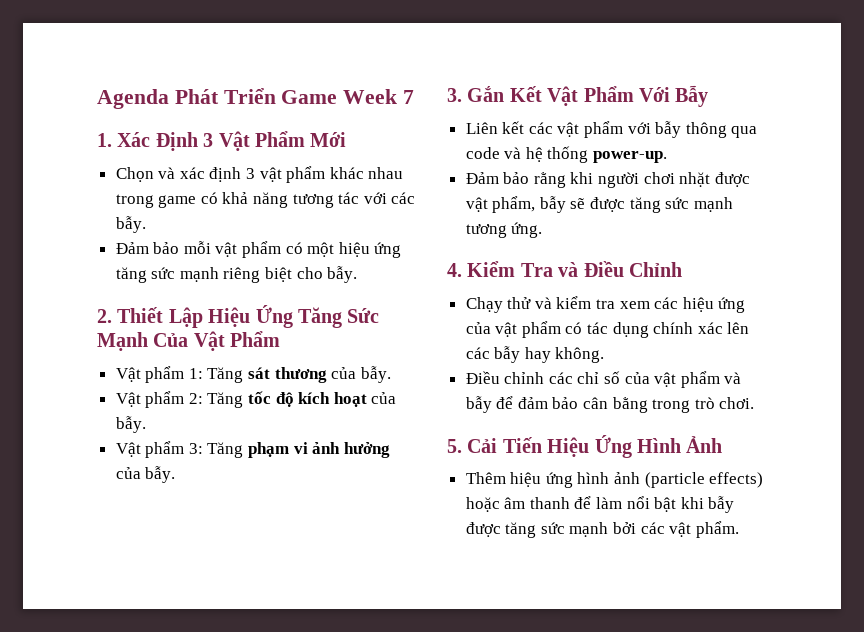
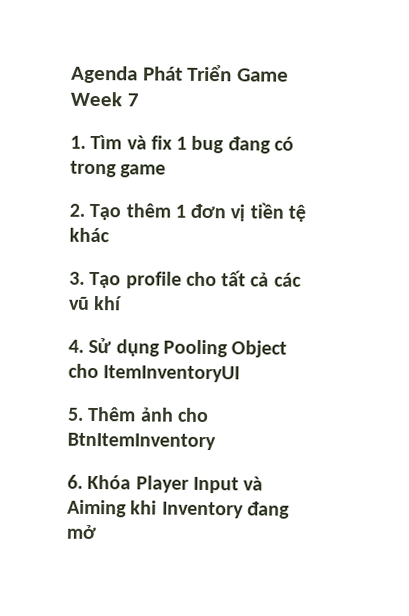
[117,131,347,151] [115,166,404,183] [115,192,416,208] [115,216,146,233] [115,241,402,258] [115,266,358,283] [97,305,380,328] [97,331,281,351] [115,366,391,383] [115,391,397,408] [115,416,146,433] [115,441,390,458] [115,466,176,483] [447,85,709,107] [465,121,758,138] [465,146,668,163] [465,172,750,188] [465,196,733,213] [465,222,543,238] [447,261,682,277] [465,296,746,313] [465,321,750,338] [465,346,605,363] [465,371,742,388] [465,396,755,413] [447,435,723,458] [465,472,764,488] [465,496,735,513] [465,521,739,538] Xác Định 3 Vật Phẩm Mới // Chọn và xác định 3 vật phẩm khác nhau trong game có khả năng tương tác với các bẫy. // Đảm bảo mỗi vật phẩm có một hiệu ứng tăng sức mạnh riêng biệt cho bẫy. // 2. Thiết Lập Hiệu Ứng Tăng Sức Mạnh Của Vật Phẩm // Vật phẩm 1: Tăng sát thương của bẫy. // Vật phẩm 2: Tăng tốc độ kích hoạt của bẫy. // Vật phẩm 3: Tăng phạm vi ảnh hưởng của bẫy. // 3. Gắn Kết Vật Phẩm Với Bẫy // Liên kết các vật phẩm với bẫy thông qua code và hệ thống power-up. // Đảm bảo rằng khi người chơi nhặt được vật phẩm, bẫy sẽ được tăng sức mạnh tương ứng. // 4. Kiểm Tra và Điều Chỉnh // Chạy thử và kiểm tra xem các hiệu ứng của vật phẩm có tác dụng chính xác lên các bẫy hay không. // Điều chỉnh các chỉ số của vật phẩm và bẫy để đảm bảo cân bằng trong trò chơi. // 5. Cải Tiến Hiệu Ứng Hình Ảnh // Thêm hiệu ứng hình ảnh (particle effects) hoặc âm thanh để làm nổi bật khi bẫy được tăng sức mạnh bởi các vật phẩm. -> [90,134,294,154] [70,160,167,178] [69,202,306,222] [69,227,110,243] [69,270,302,289] [68,295,123,311] [68,337,288,358] [68,363,241,383] [67,406,209,423] [67,432,216,451] [67,474,264,494] [67,499,290,519] [66,524,97,540] Tìm và fix 1 bug đang có trong game // 2. Tạo thêm 1 đơn vị tiền tệ khác // 3. Tạo profile cho tất cả các vũ khí // 4. Sử dụng Pooling Object cho ItemInventoryUI // 5. Thêm ảnh cho BtnItemInventory // 6. Khóa Player Input và Aiming khi Inventory đang mở

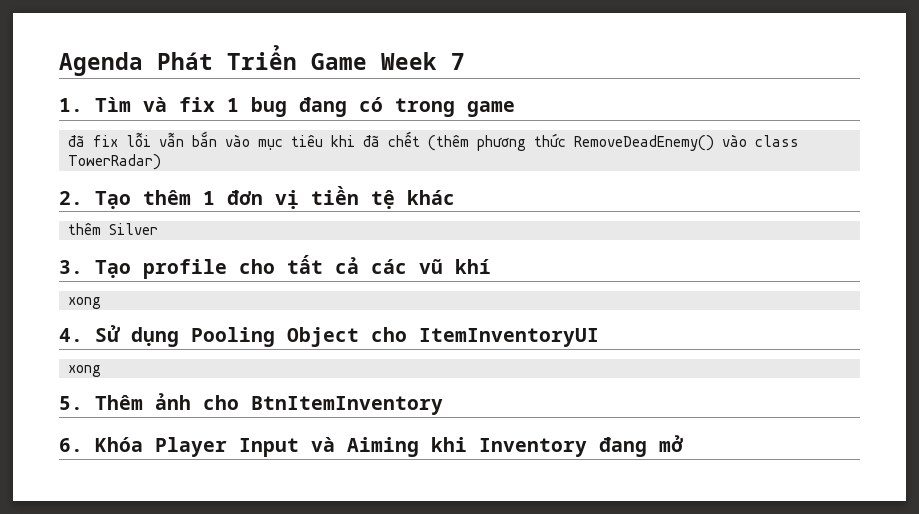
(167, 171) none -> [67,131,799,151] [67,154,161,170] // đã fix lỗi vẫn bắn vào mục tiêu khi đã chết (thêm phương thức RemoveDeadEnemy() vào class TowerRadar)
(110, 235) none -> [67,223,158,235] // thêm Silver
(123, 303) none -> [67,297,101,309] // xong
(241, 374) none -> [67,365,101,377] // xong

